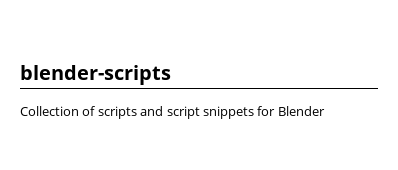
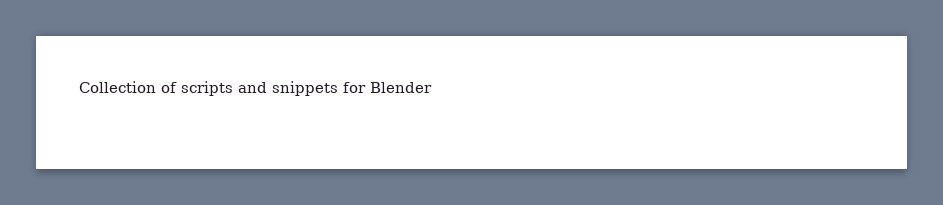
[20,65,171,85] blender-scripts // -> (79, 87) none
[166,106,200,119] script -> (267, 87) none

